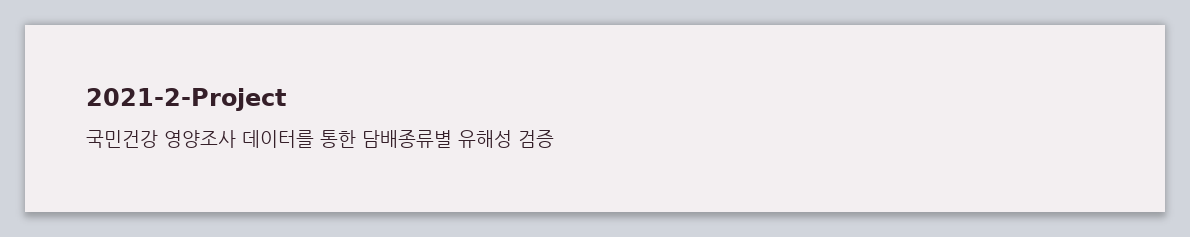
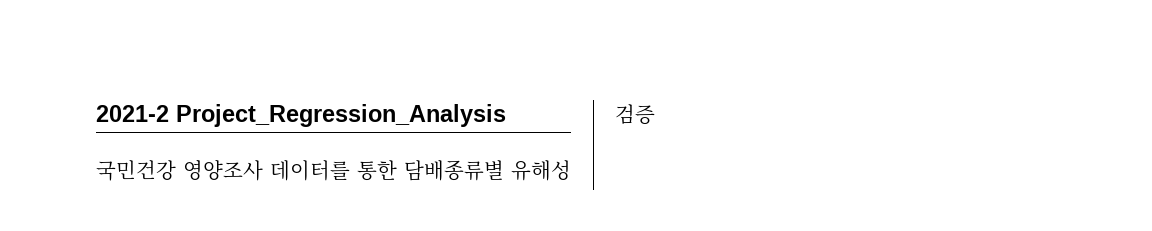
[86,88,286,111] 2021-2-Project -> [96,104,506,127] 2021-2 Project_Regression_Analysis

